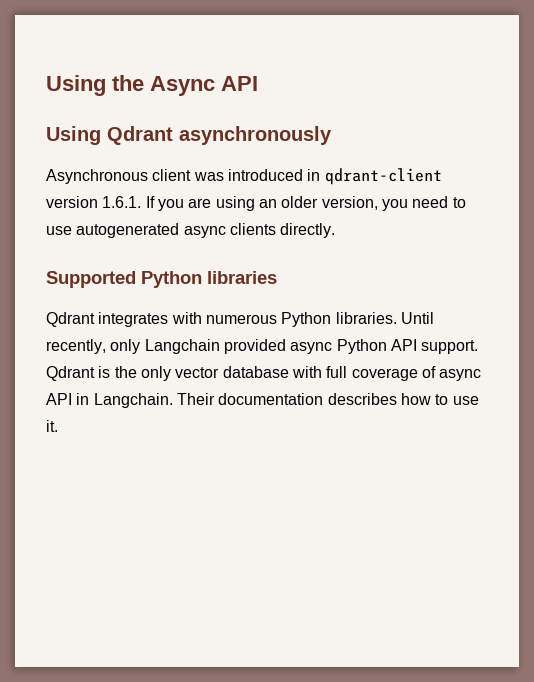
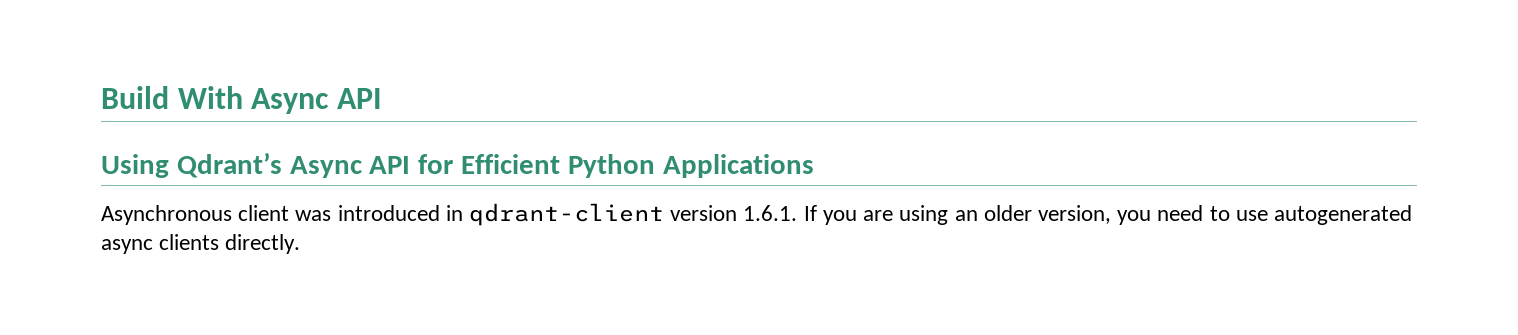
[46,75,144,96] Using the -> [101,86,243,109] Build With
[107,126,332,145] Qdrant asynchronously -> [176,152,814,178] Qdrant’s Async API for Efficient Python Applications
[46,271,277,288] [46,312,434,327] [46,339,479,354] [46,366,482,381] [46,393,479,408] [46,420,58,432] // Supported Python libraries // Qdrant integrates with numerous Python libraries. Until recently, only Langchain provided async Python API support. Qdrant is the only vector database with full coverage of async API in Langchain. Their documentation describes how to use it. -> (301, 244) none

